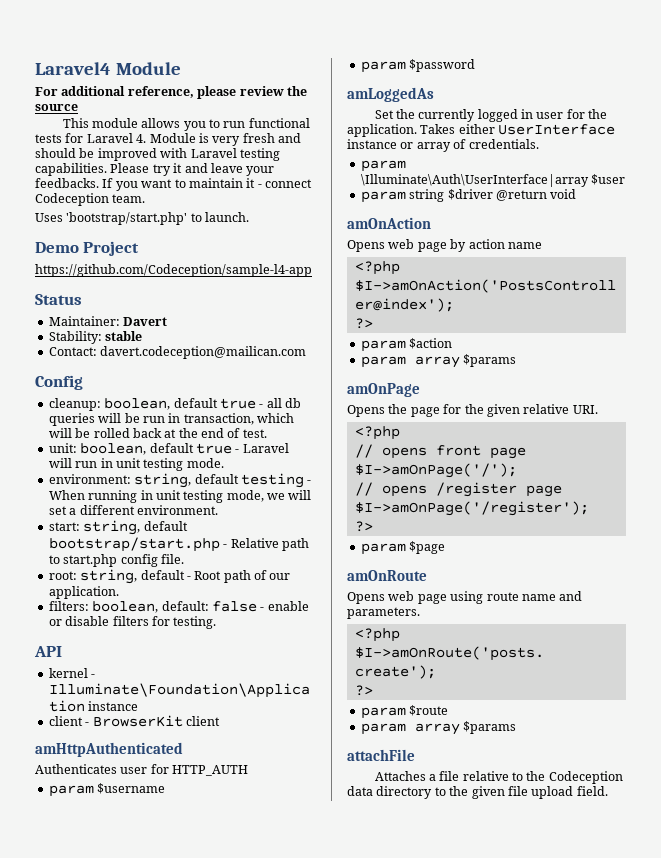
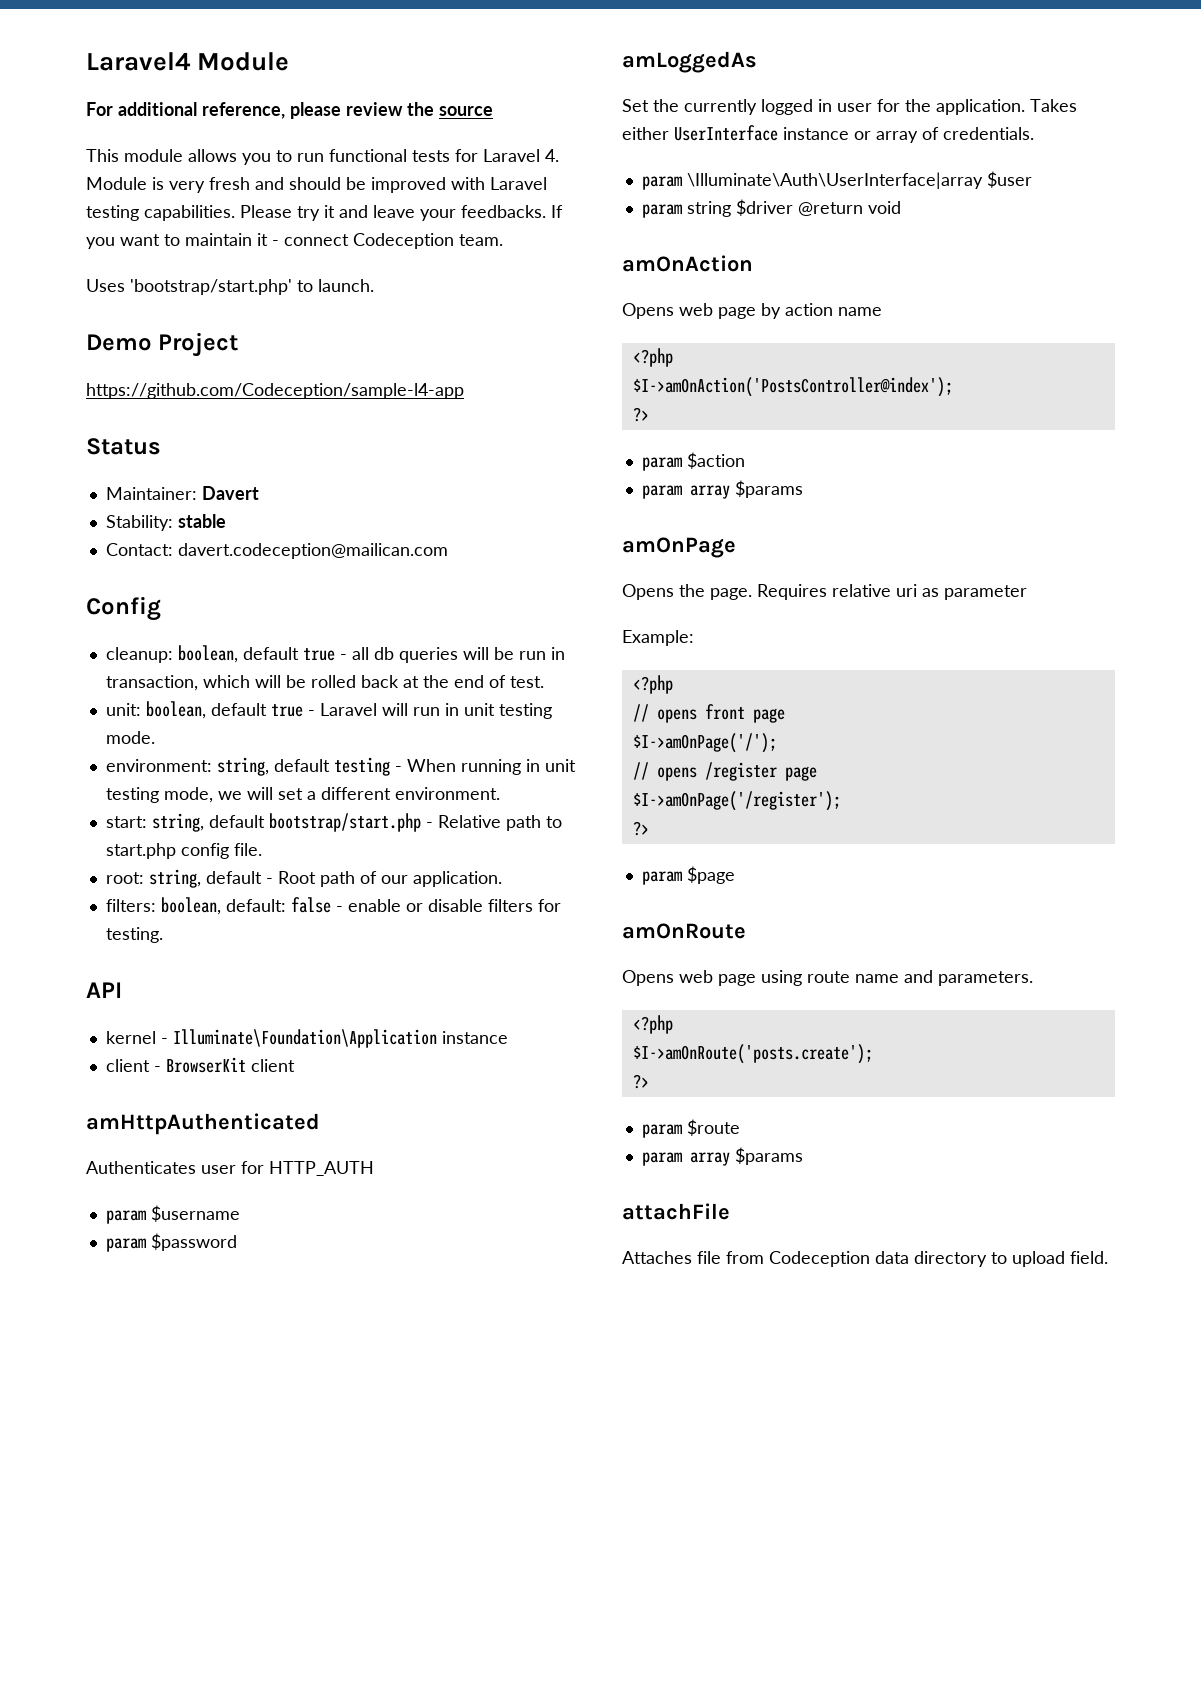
[410,404,598,417] page for the given relative URI. -> [710,584,1027,600] [622,630,694,646] page. Requires relative uri as parameter // Example:
[428,771,546,781] a file relative to the -> [697,1251,764,1264] file from
[449,786,528,799] the given file -> (1007, 1258) none

